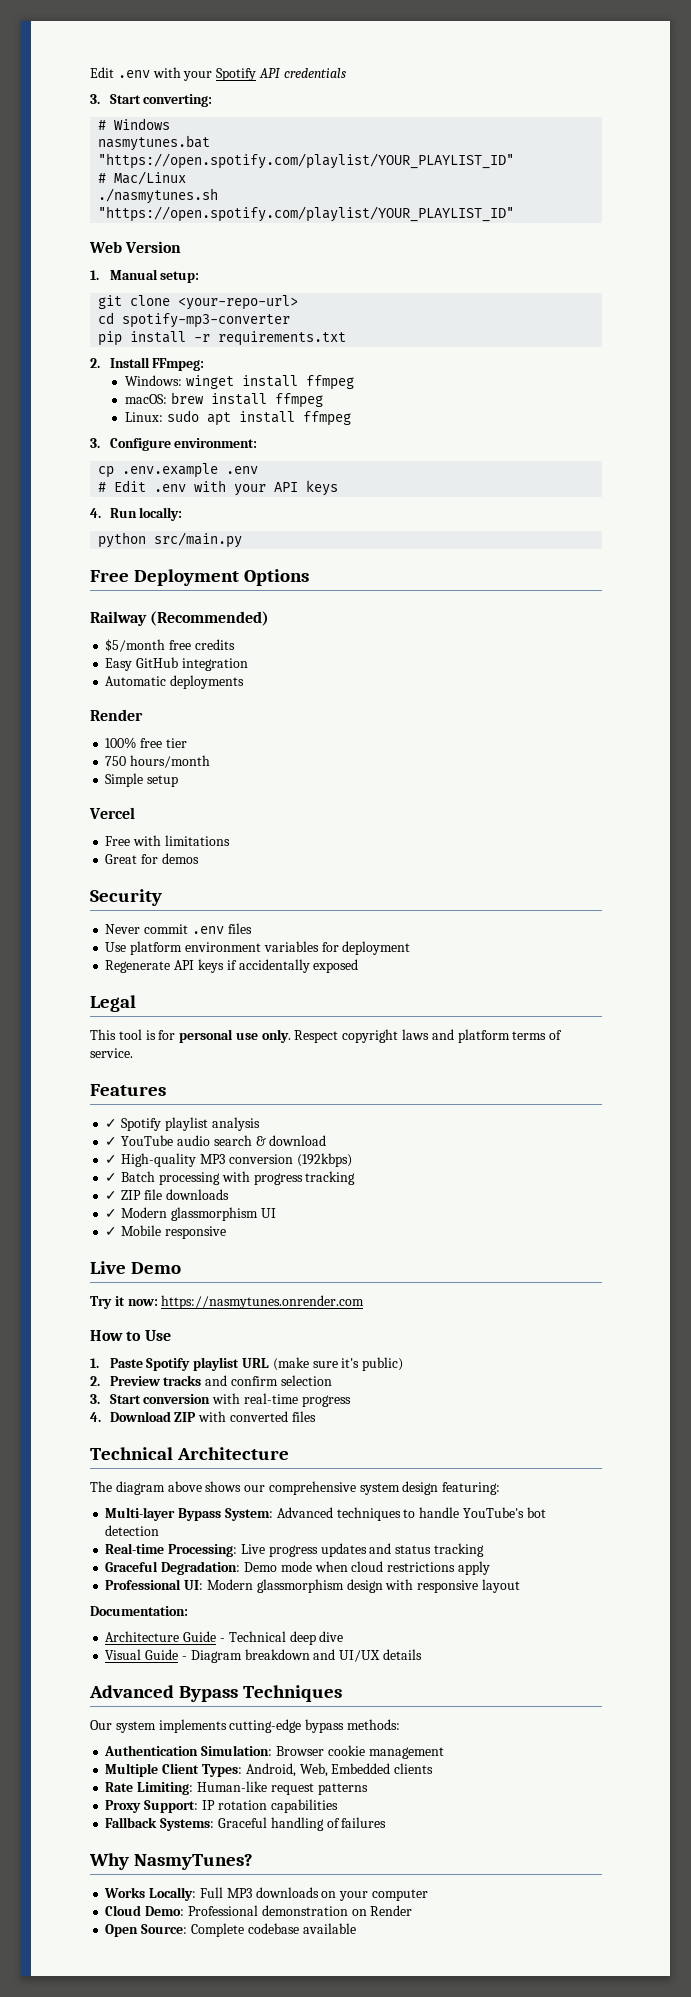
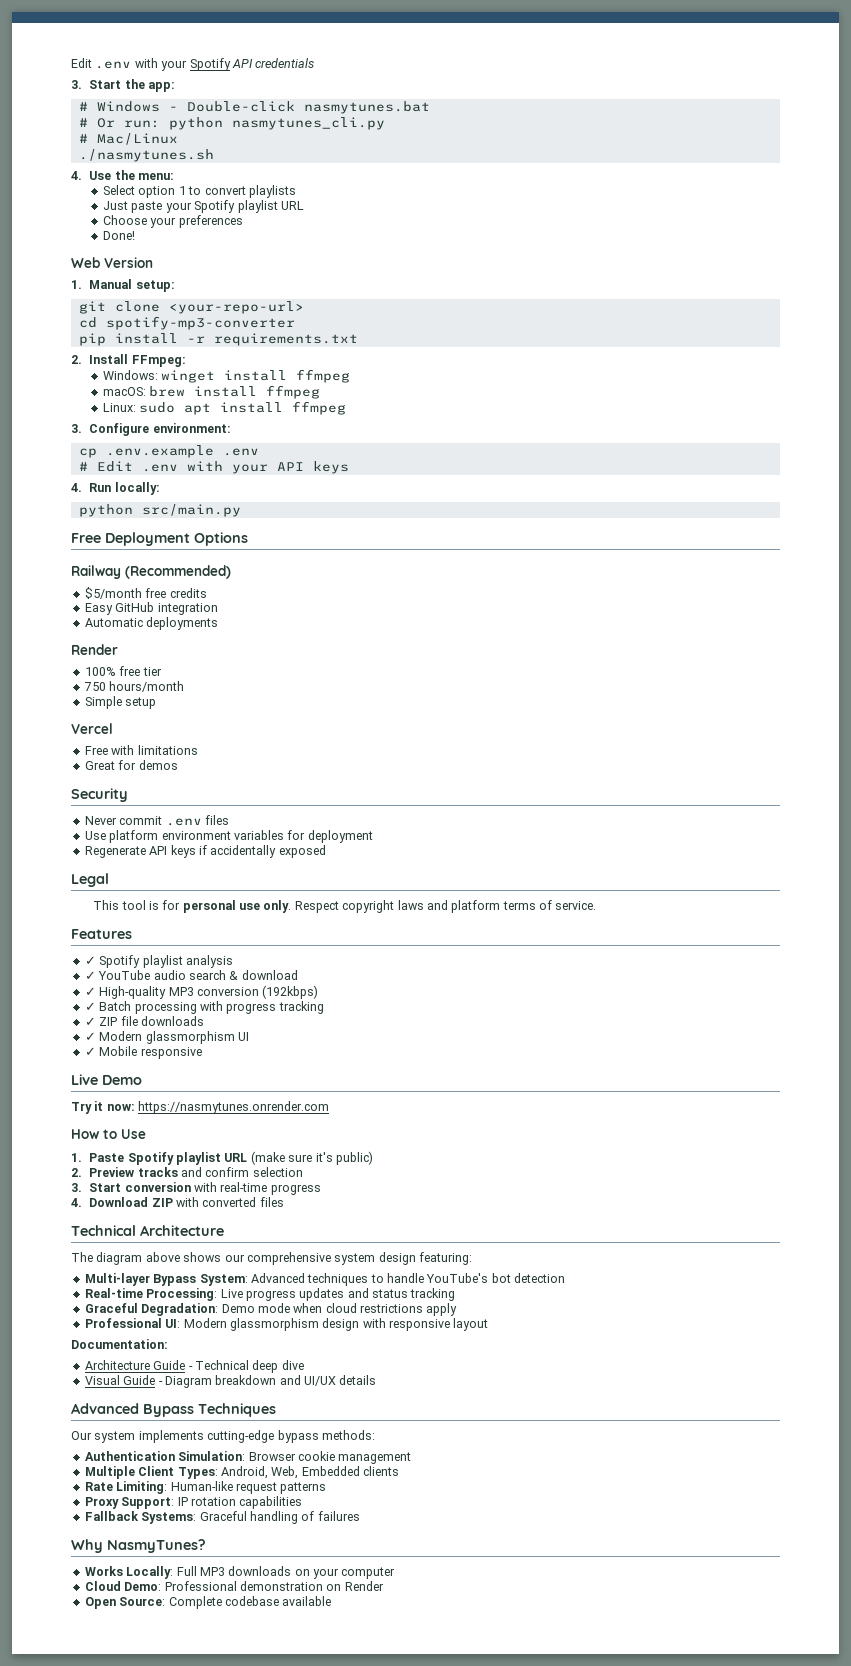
[143,94,213,107] converting: -> [124,79,175,92] the app:
[98,135,211,151] [98,153,515,169] [98,171,187,185] [98,188,219,204] [98,206,515,222] // nasmytunes.bat "https://open.spotify.com/playlist/YOUR_PLAYLIST_ID" // # Mac/Linux // ./nasmytunes.sh "https://open.spotify.com/playlist/YOUR_PLAYLIST_ID" -> [168,101,430,114] [78,117,385,130] [78,133,178,145] [78,149,214,162] [71,170,174,180] [102,185,296,198] [102,200,304,213] [102,215,243,228] [102,231,135,240] - Double-click nasmytunes.bat // # Or run: python nasmytunes_cli.py // # Mac/Linux // ./nasmytunes.sh // 4. Use the menu: // Select option 1 to convert playlists // Just paste your Spotify playlist URL // Choose your preferences // Done!

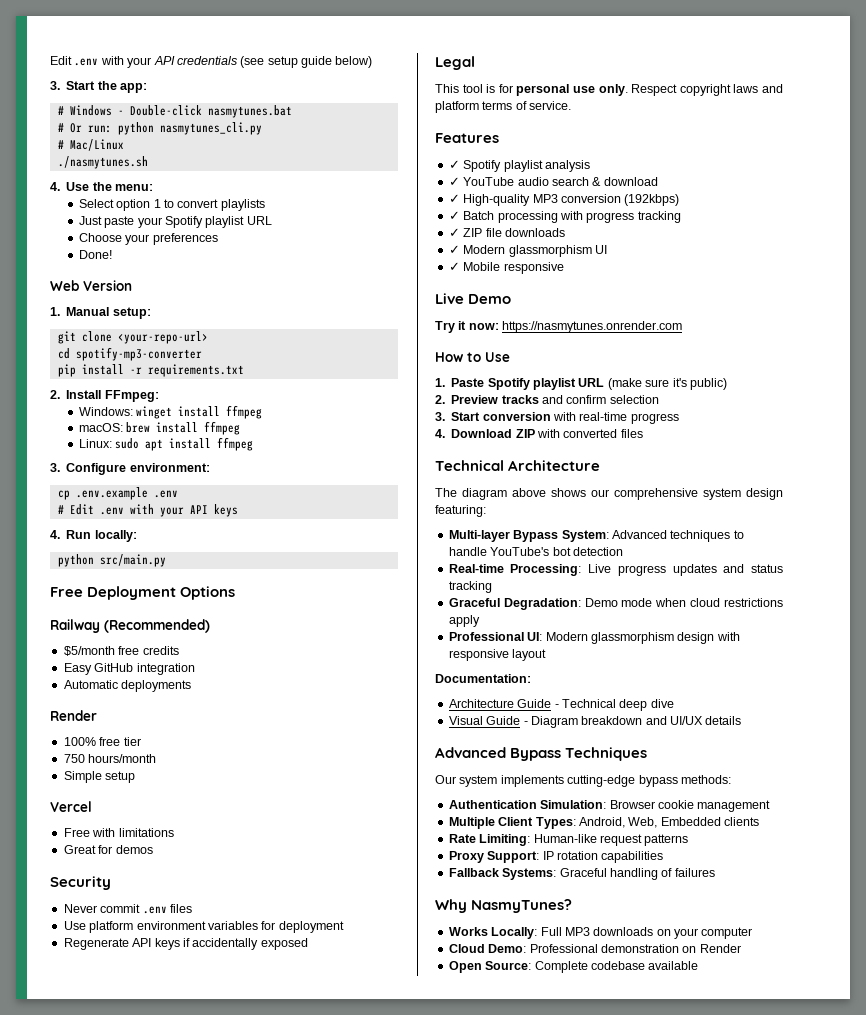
[71,58,231,71] Edit .env with your Spotify -> [50,56,152,68] Edit .env with your
(315, 63) none -> [240,56,373,68] (see setup guide below)

